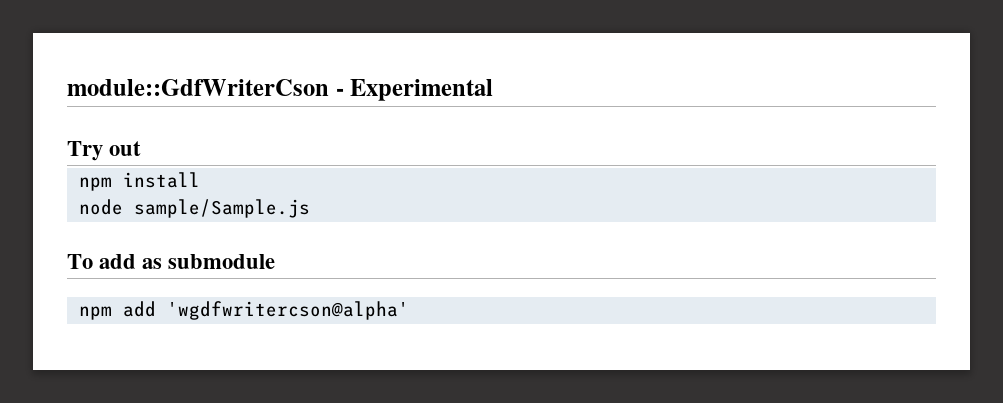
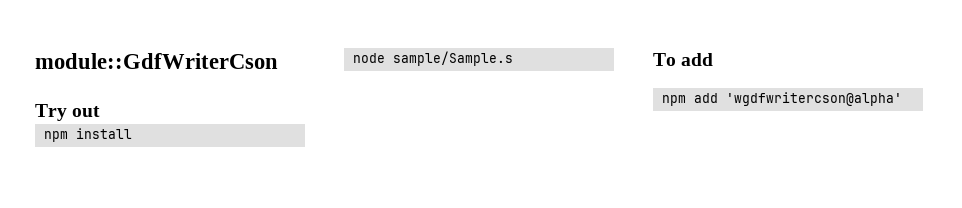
[335,79,494,101] - Experimental -> (278, 61) none
[133,199,310,218] sample/Sample.js -> [392,51,513,66] sample/Sample.s
[142,254,276,269] as submodule -> (714, 59) none

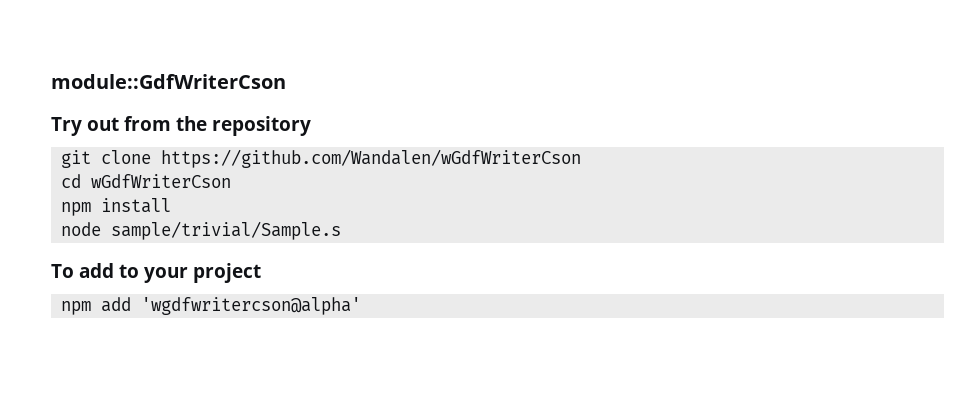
(101, 111) none -> [123,116,311,136] [61,149,582,168] [61,174,232,188] from the repository // git clone https://github.com/Wandalen/wGdfWriterCson // cd wGdfWriterCson
[392,51,513,66] sample/Sample.s -> [111,221,342,240] sample/trivial/Sample.s
(714, 59) none -> [118,263,261,283] to your project

